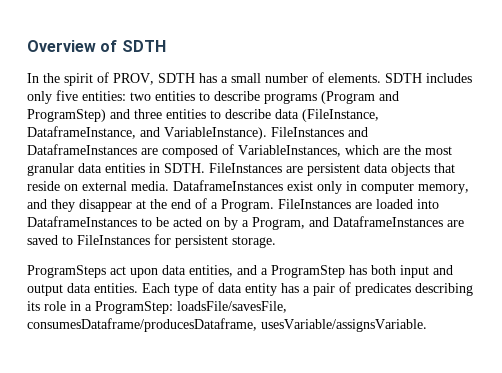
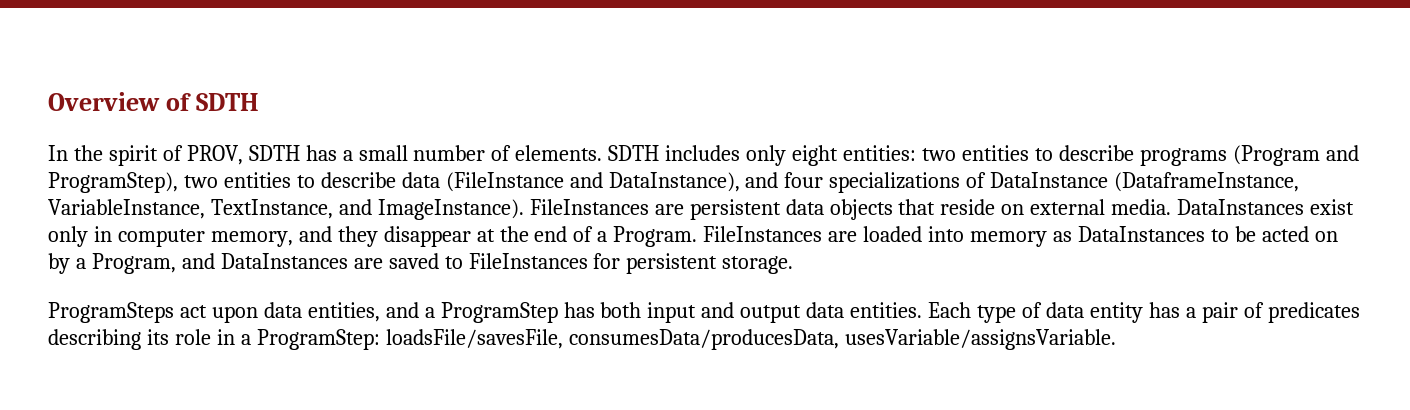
[56,90,78,101] five -> [792,145,839,166] eight
[27,109,162,122] ProgramStep) and three -> [48,172,218,193] ProgramStep), two
[302,109,379,122] [27,126,368,140] [27,144,452,158] [27,163,205,176] (FileInstance, DataframeInstance, and VariableInstance). FileInstances and DataframeInstances are composed of VariableInstances, which are the most granular data entities in SDTH. -> [445,172,1300,193] [48,199,524,220] (FileInstance and DataInstance), and four specializations of DataInstance (DataframeInstance, VariableInstance, TextInstance, and ImageInstance).
[173,180,283,191] DataframeInstances -> [1177,199,1305,215] DataInstances
[27,216,137,227] DataframeInstances -> [969,226,1205,247] memory as DataInstances
[333,216,443,227] DataframeInstances -> [220,253,348,269] DataInstances
[27,318,257,332] consumesDataframe/producesDataframe, -> [568,329,839,350] consumesData/producesData,

